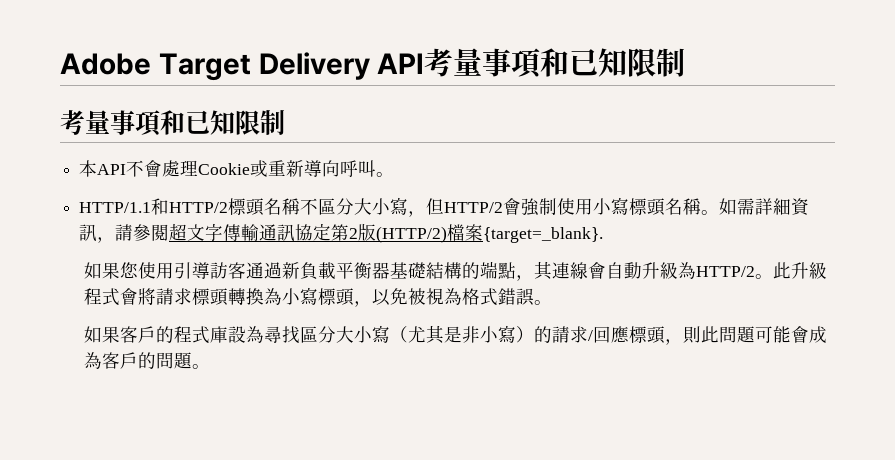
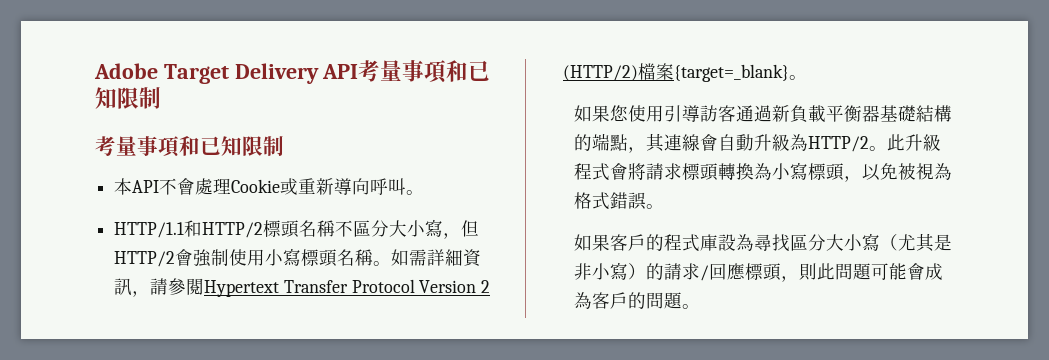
[169,223,377,242] 超文字傳輸通訊協定第2版 -> [204,279,491,297] Hypertext Transfer Protocol Version 2
[483,227,604,243] {target=_blank}. -> [674,64,808,82] {target=_blank}。

